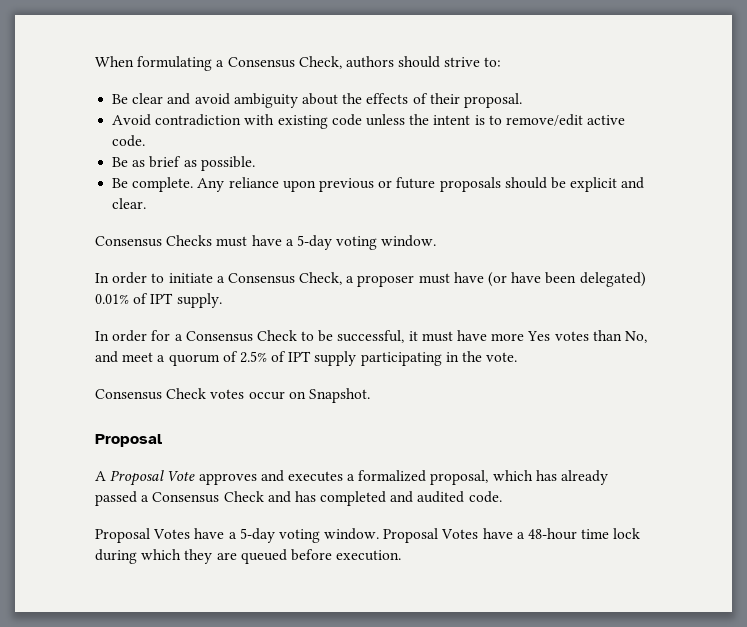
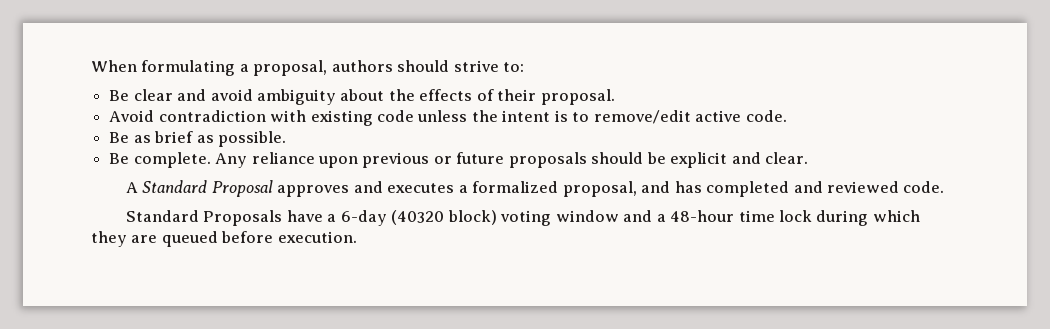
[227,56,342,69] Consensus Check, -> [253,60,328,76] proposal,
[95,235,437,250] [95,272,646,287] [95,293,222,308] [95,330,647,343] [95,351,518,366] [95,388,370,403] [95,434,162,447] [95,470,196,486] Consensus Checks must have a 5-day voting window. // In order to initiate a Consensus Check, a proposer must have (or have been delegated) 0.01% of IPT supply. // In order for a Consensus Check to be successful, it must have more Yes votes than No, and meet a quorum of 2.5% of IPT supply participating in the vote. // Consensus Check votes occur on Snapshot. // Proposal // A Proposal Vote -> [126,180,273,197] A Standard Proposal
[492,470,609,485] [95,491,264,506] which has already passed a Consensus Check -> (637, 189) none
[417,491,502,503] [95,528,513,543] audited code. // Proposal Votes have a 5-day voting window. Proposal Votes have -> [826,181,945,193] [126,210,653,226] reviewed code. // Standard Proposals have a 6-day (40320 block) voting window and

